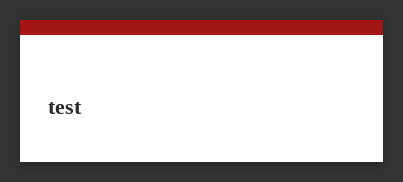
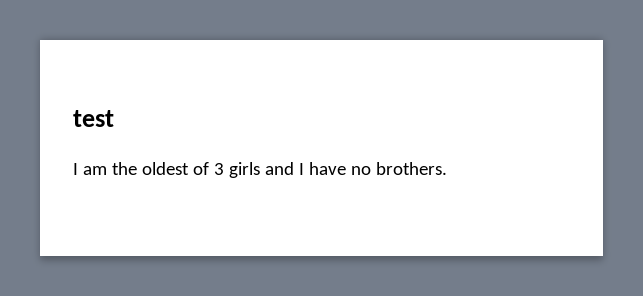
(82, 108) none -> [73,162,447,178] // I am the oldest of 3 girls and I have no brothers.

